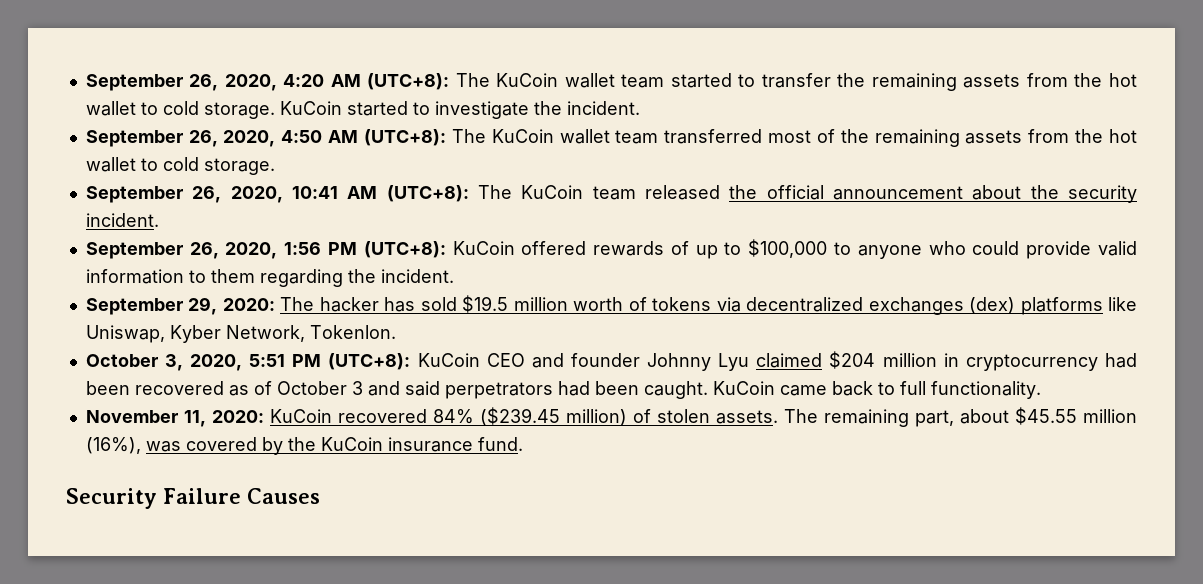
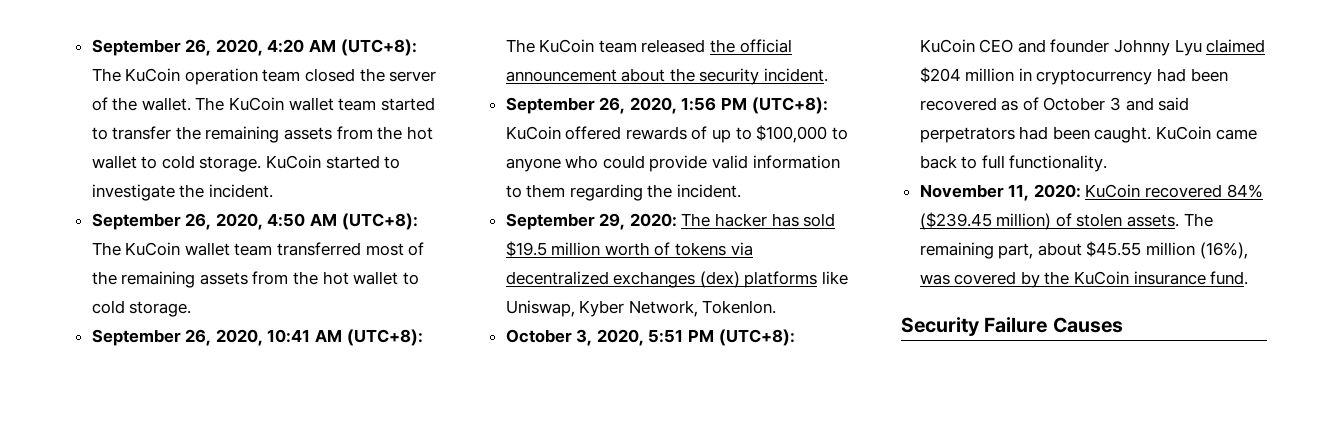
(559, 80) none -> [184,68,437,85] [91,97,285,111] operation team closed the server of the wallet. The KuCoin

